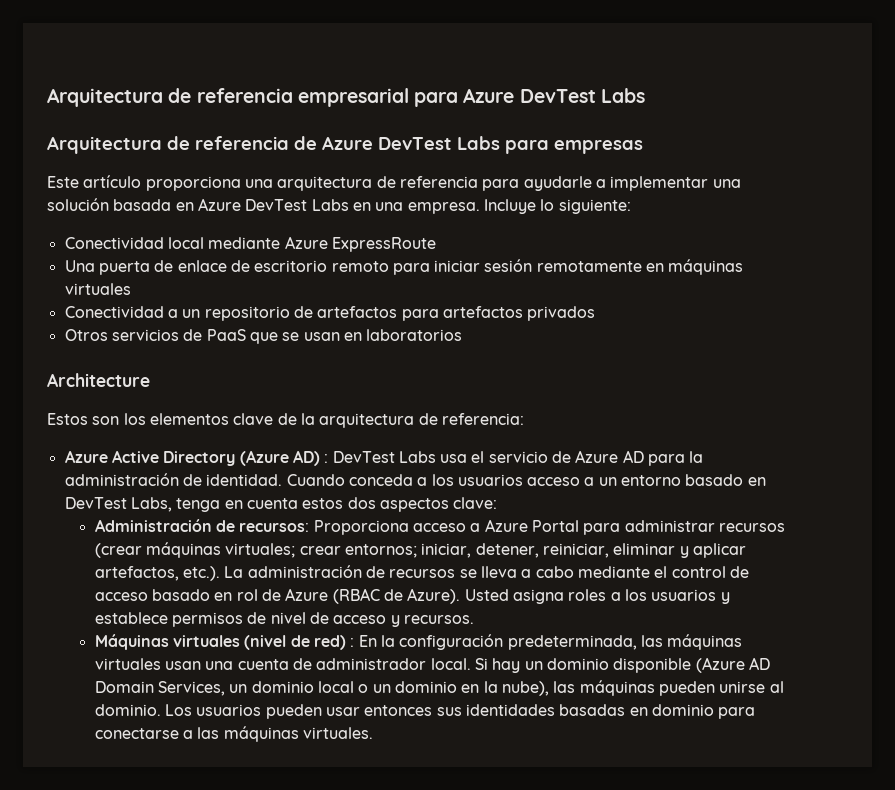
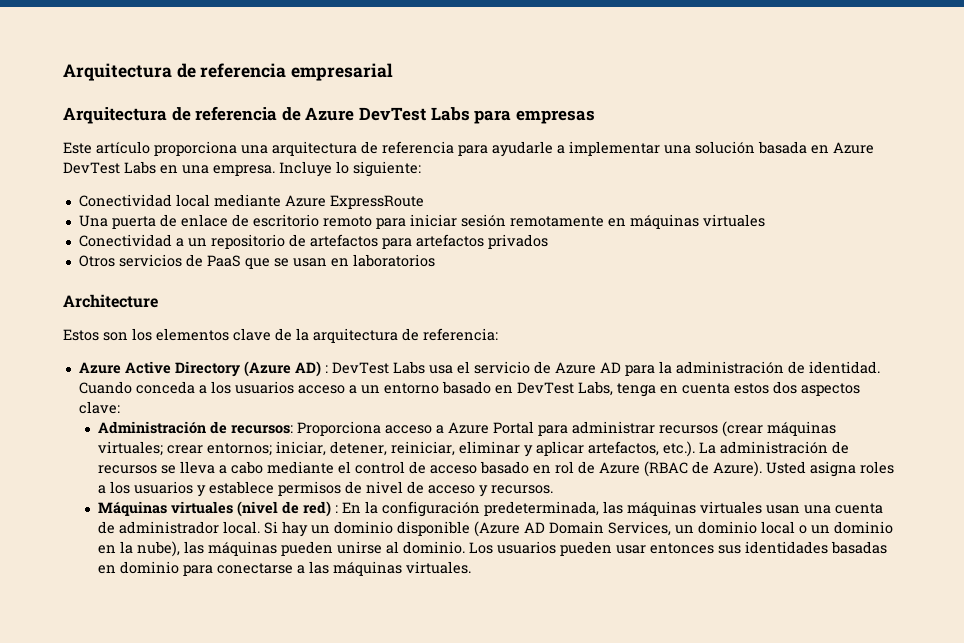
[414,88,645,107] para Azure DevTest Labs -> (394, 72) none

